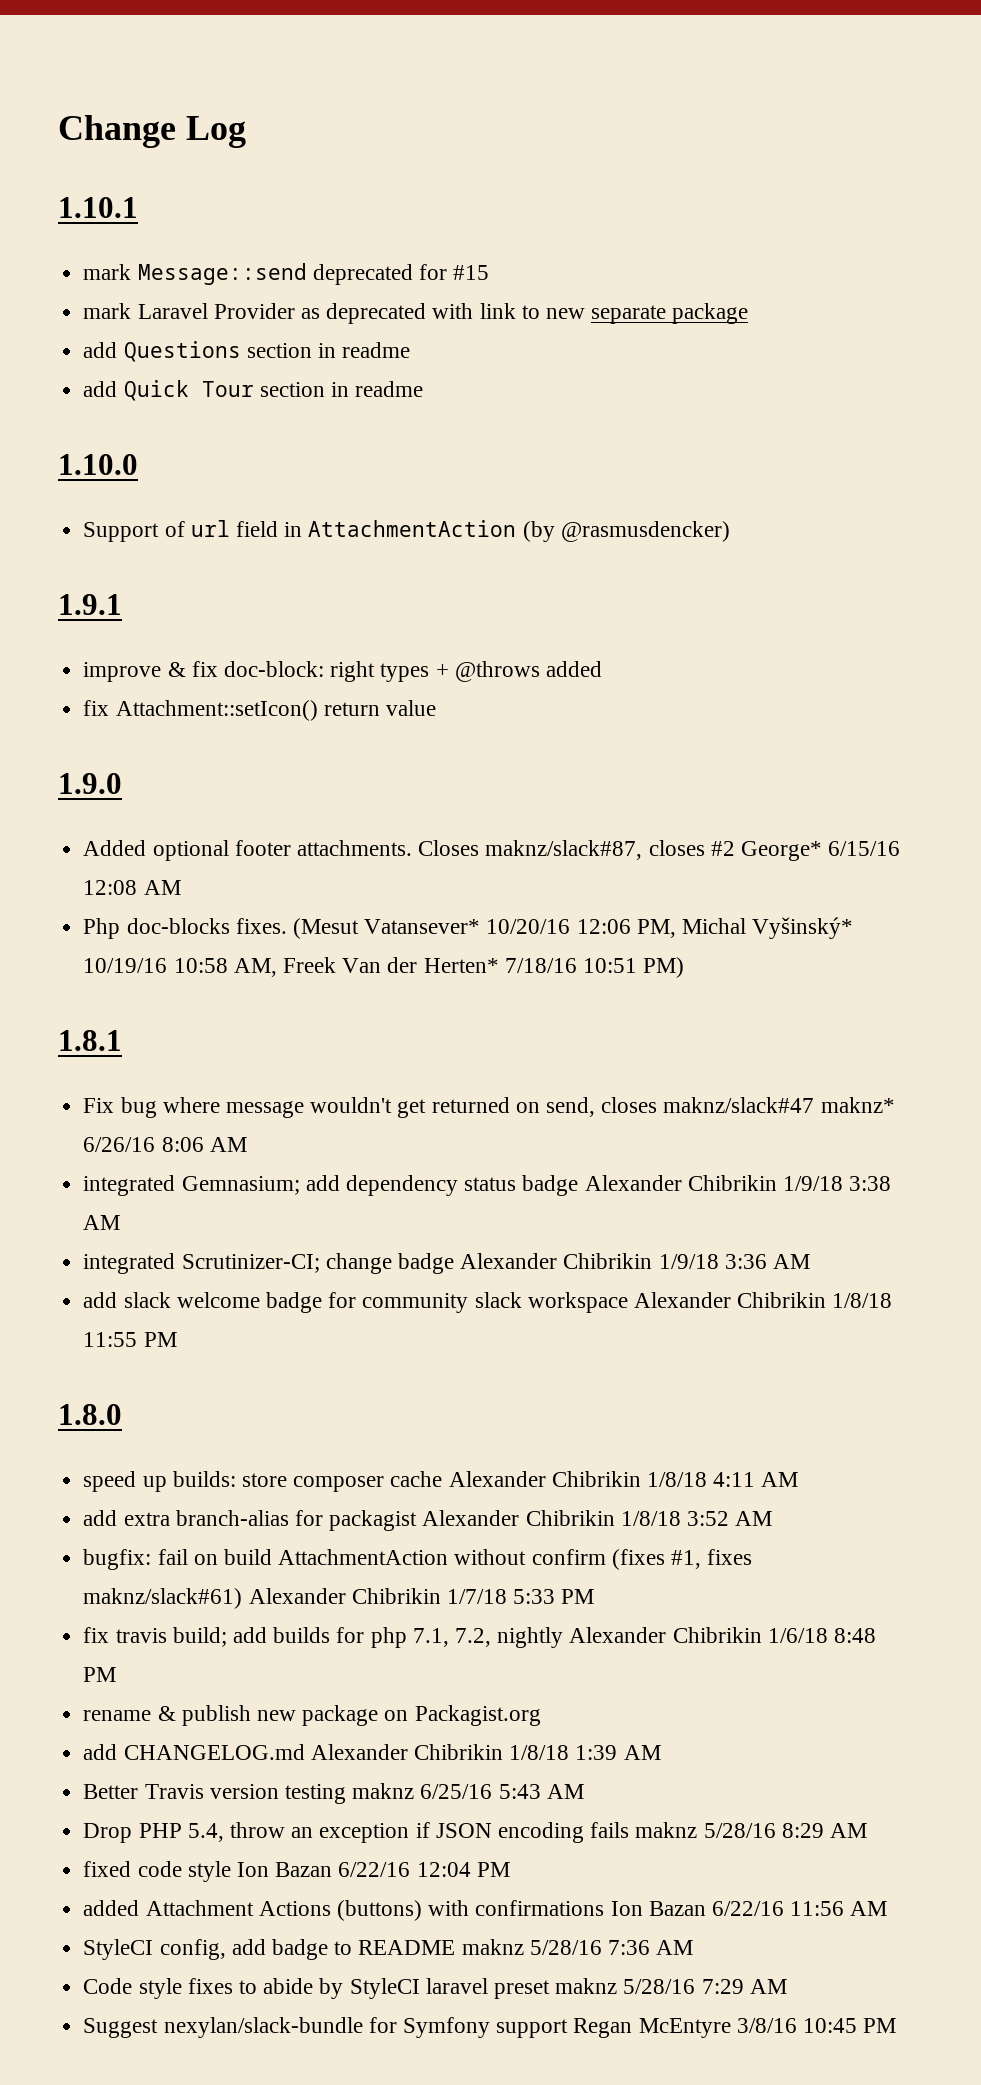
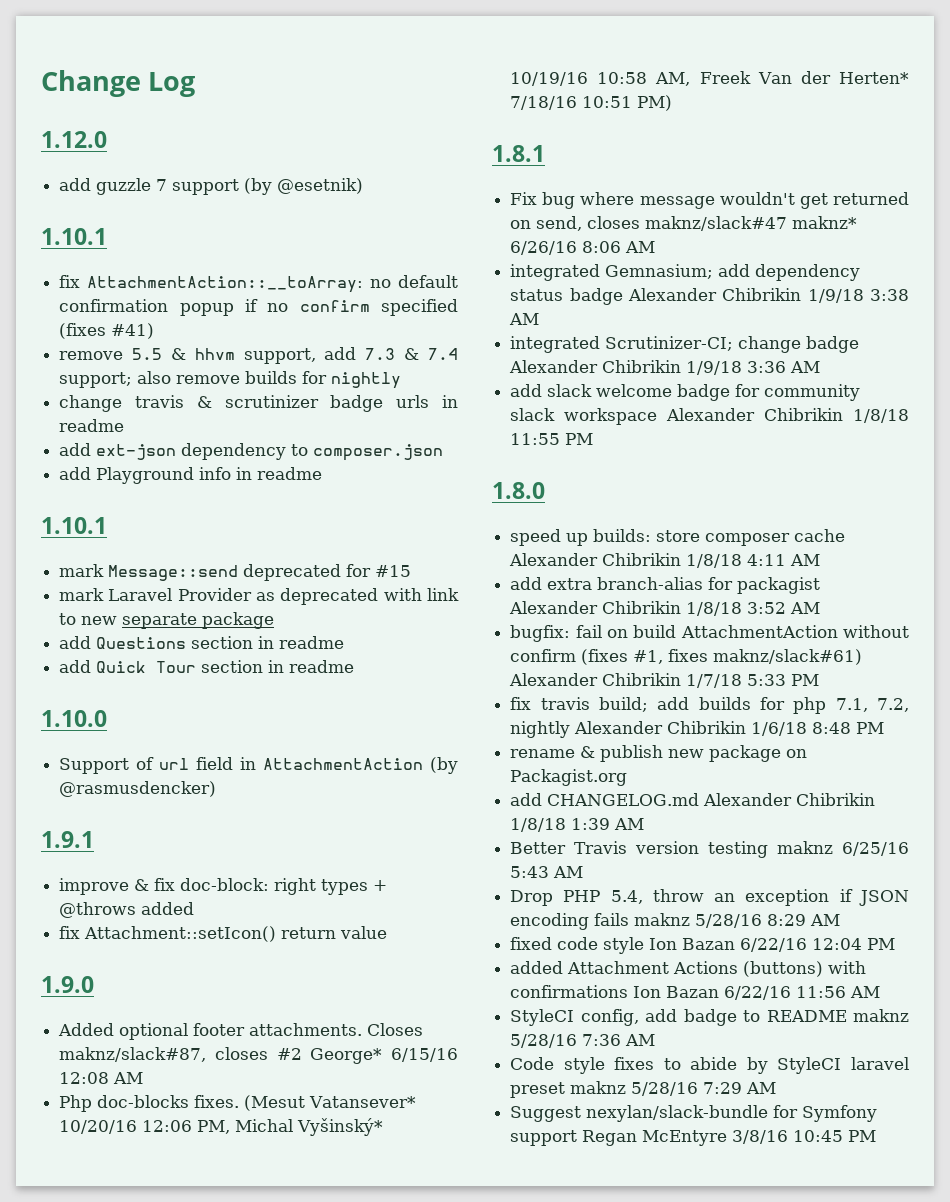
(246, 132) none -> [41,131,107,148] [59,178,364,195] [41,228,107,245] [59,275,458,293] [59,299,458,316] [59,323,155,339] [59,347,458,364] [59,371,402,389] [59,395,459,412] [59,419,125,432] [59,443,444,461] [59,467,323,484] // 1.12.0 // add guzzle 7 support (by @esetnik) // 1.10.1 // fix AttachmentAction::__toArray: no default confirmation popup if no confirm specified (fixes #41) // remove 5.5 & hhvm support, add 7.3 & 7.4 support; also remove builds for nightly // change travis & scrutinizer badge urls in readme // add ext-json dependency to composer.json // add Playground info in readme

